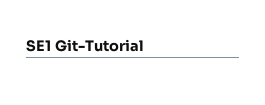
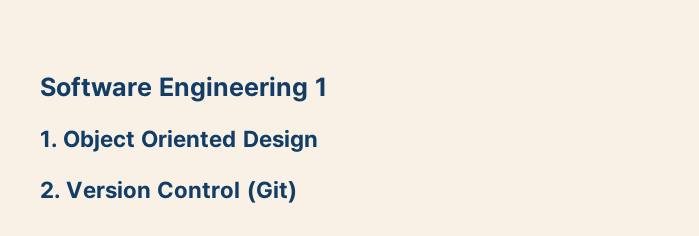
[26,39,144,52] SE1 Git-Tutorial -> [40,76,328,102] [40,129,318,152] [40,180,297,203] Software Engineering 1 // 1. Object Oriented Design // 2. Version Control (Git)

